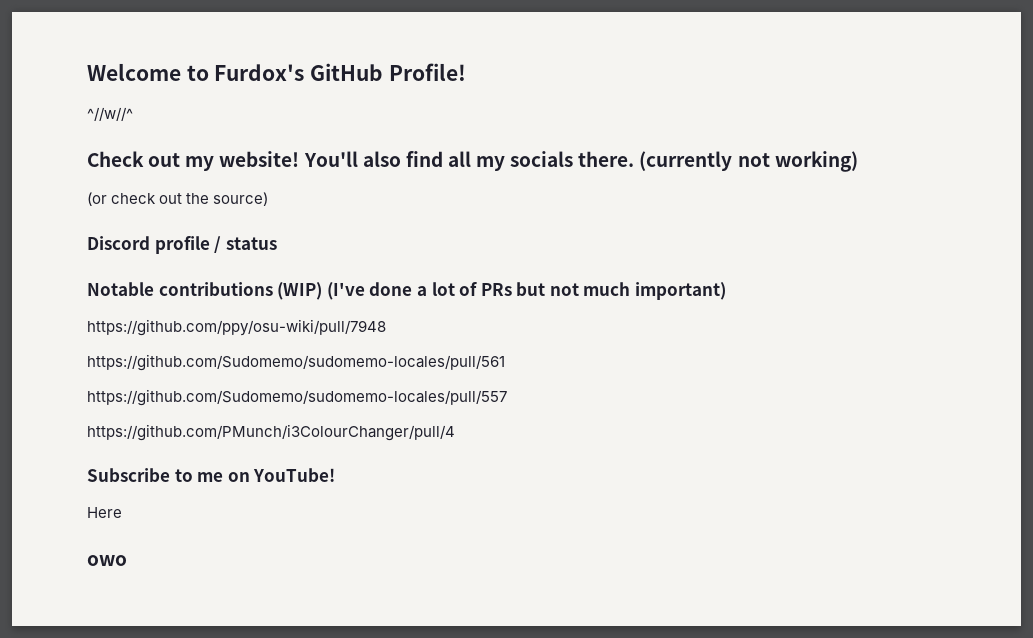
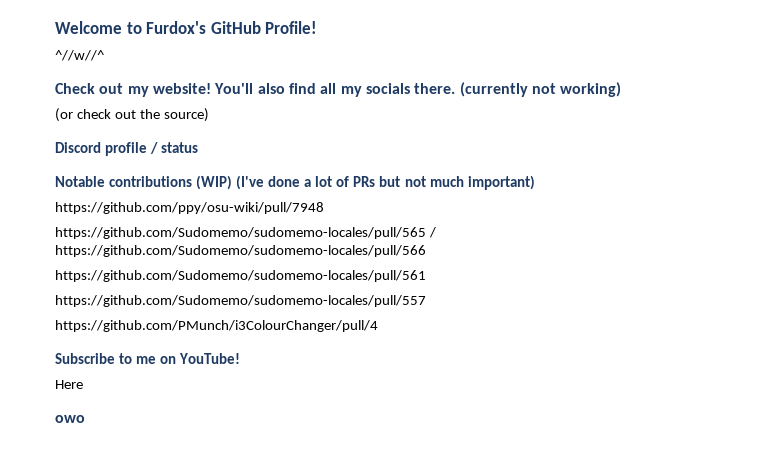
(386, 327) none -> [55,227,436,239] [55,245,426,257] // https://github.com/Sudomemo/sudomemo-locales/pull/565 / https://github.com/Sudomemo/sudomemo-locales/pull/566

